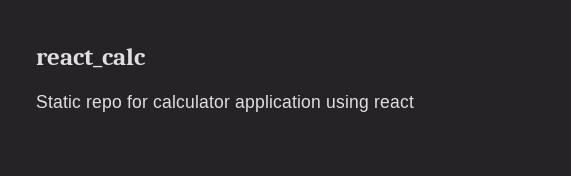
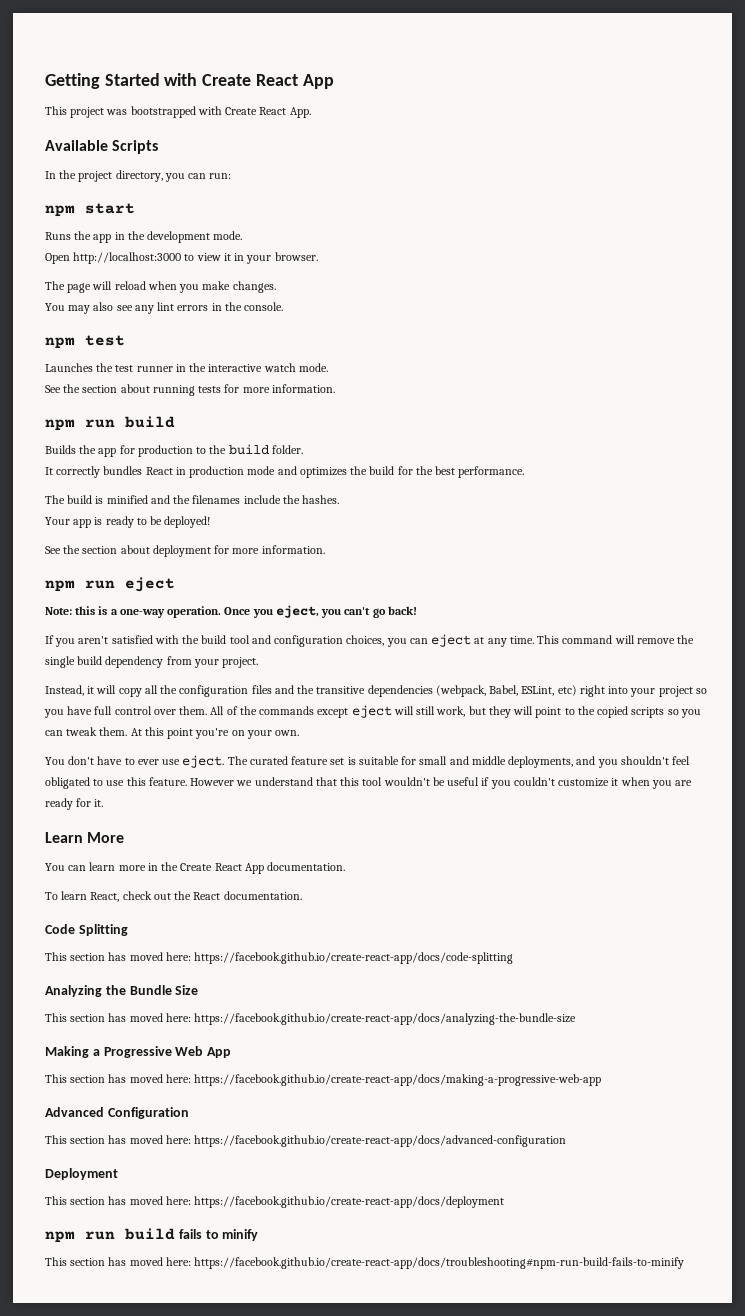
[36,48,146,68] [36,95,414,112] react_calc // Static repo for calculator application using react -> [45,73,334,89] [45,106,311,118] [45,140,159,154] [45,170,232,182] [45,203,135,217] [45,231,243,243] [45,252,318,264] [45,281,276,293] [45,302,284,314] [45,335,125,349] [45,363,328,372] [45,384,335,396] [45,416,175,431] [45,444,303,457] [45,466,525,478] [45,495,340,504] [45,516,211,528] [45,545,325,557] [45,577,175,592] [45,605,417,618] [45,634,695,647] [45,656,259,668] [45,685,707,697] [44,705,701,718] [45,727,300,739] [45,755,691,768] [45,777,693,789] [45,798,104,810] [45,832,125,843] [45,862,346,874] [45,891,302,902] [45,924,128,936] [45,952,514,964] [45,985,199,997] [45,1013,577,1025] [45,1046,232,1058] [45,1074,602,1086] [45,1107,189,1119] [45,1135,567,1147] [45,1168,118,1180] [45,1196,505,1208] [45,1228,259,1243] [45,1257,685,1269] Getting Started with Create React App // This project was bootstrapped with Create React App. // Available Scripts // In the project directory, you can run: // npm start // Runs the app in the development mode. // Open http://localhost:3000 to view it in your browser. // The page will reload when you make changes. // You may also see any lint errors in the console. // npm test // Launches the test runner in the interactive watch mode. // See the section about running tests for more information. // npm run build // Builds the app for production to the build folder. // It correctly bundles React in production mode and optimizes the build for the best performance. // The build is minified and the filenames include the hashes. // Your app is ready to be deployed! // See the section about deployment for more information. // npm run eject // Note: this is a one-way operation. Once you eject, you can't go back! // If you aren't satisfied with the build tool and configuration choices, you can eject at any time. This command will remove the single build dependency from your project. // Instead, it will copy all the configuration files and the transitive dependencies (webpack, Babel, ESLint, etc) right into your project so you have full control over them. All of the commands except eject will still work, but they will point to the copied scripts so you can tweak them. At this point you're on your own. // You don't have to ever use eject. The curated feature set is suitable for small and middle deployments, and you shouldn't feel obligated to use this feature. However we understand that this tool wouldn't be useful if you couldn't customize it when you are ready for it. // Learn More // You can learn more in the Create React App documentation. // To learn React, check out the React documentation. // Code Splitting // This section has moved here: https://facebook.github.io/create-react-app/docs/code-splitting // Analyzing the Bundle Size // This section has moved here: https://facebook.github.io/create-react-app/docs/analyzing-the-bundle-size // Making a Progressive Web App // This section has moved here: https://facebook.github.io/create-react-app/docs/making-a-progressive-web-app // Advanced Configuration // This section has moved here: https://facebook.github.io/create-react-app/docs/advanced-configuration // Deployment // This section has moved here: https://facebook.github.io/create-react-app/docs/deployment // npm run build fails to minify // This section has moved here: https://facebook.github.io/create-react-app/docs/troubleshooting#npm-run-build-fails-to-minify

